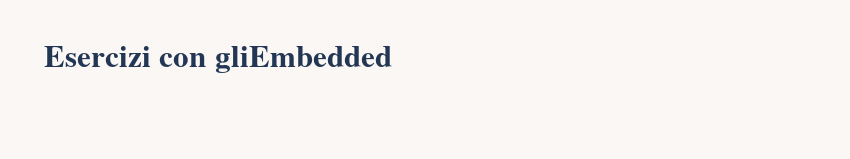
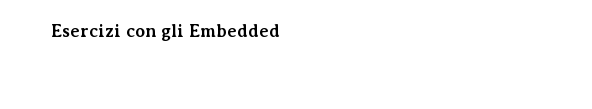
[214,46,392,73] gliEmbedded -> [161,24,281,41] gli Embedded

